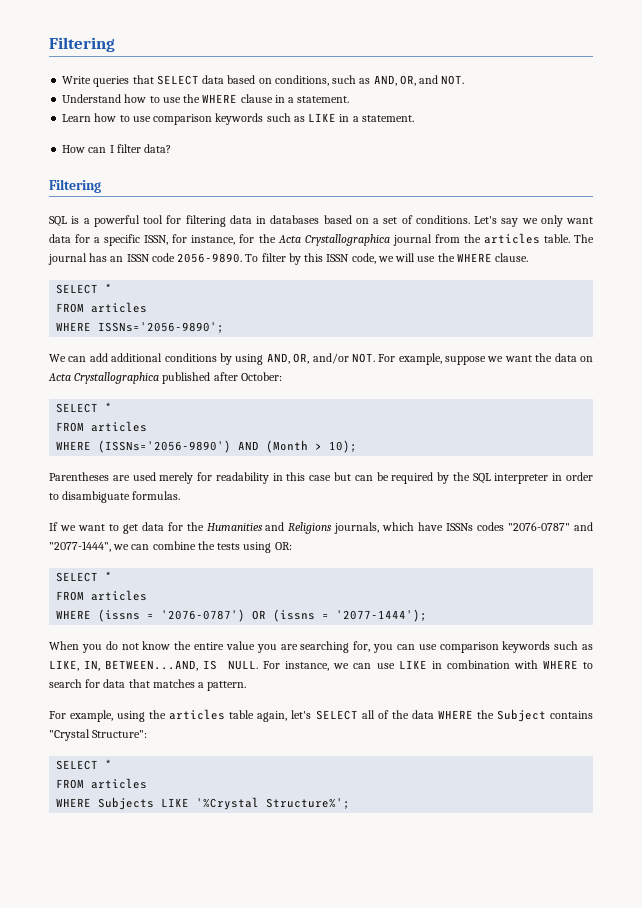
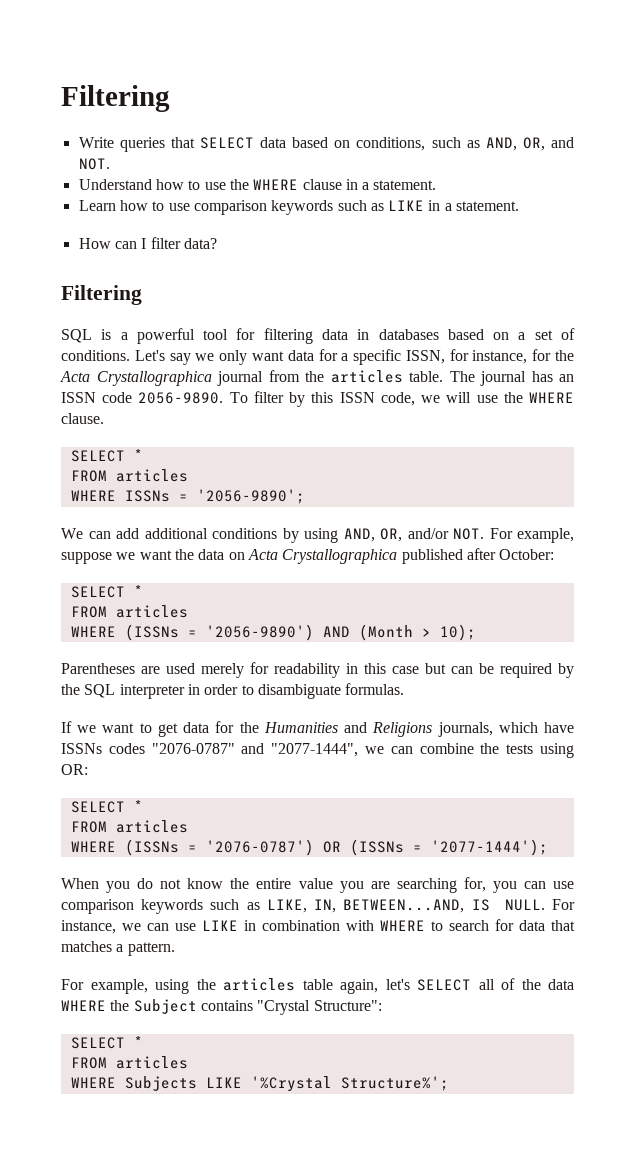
[98,322,225,333] ISSNs='2056-9890'; -> [124,489,305,504] ISSNs = '2056-9890';
[98,440,232,453] (ISSNs='2056-9890') -> [124,624,314,641] (ISSNs = '2056-9890')
[98,609,141,622] (issns -> [124,839,179,856] (ISSNs
[273,609,316,622] (issns -> [349,839,404,856] (ISSNs

